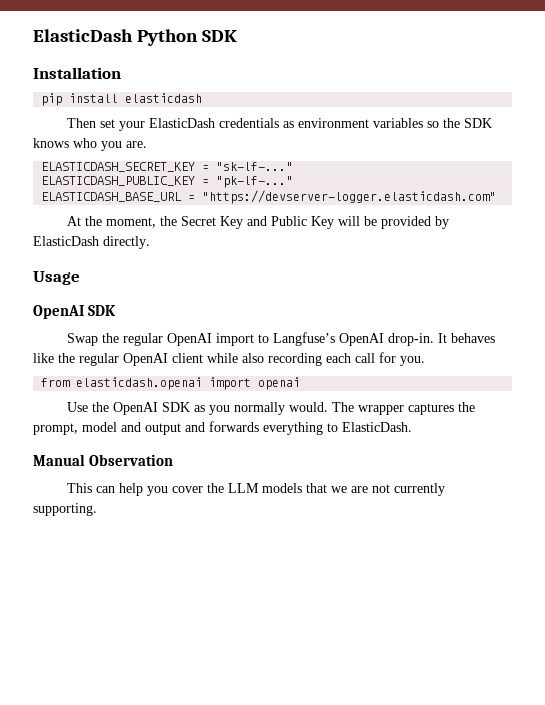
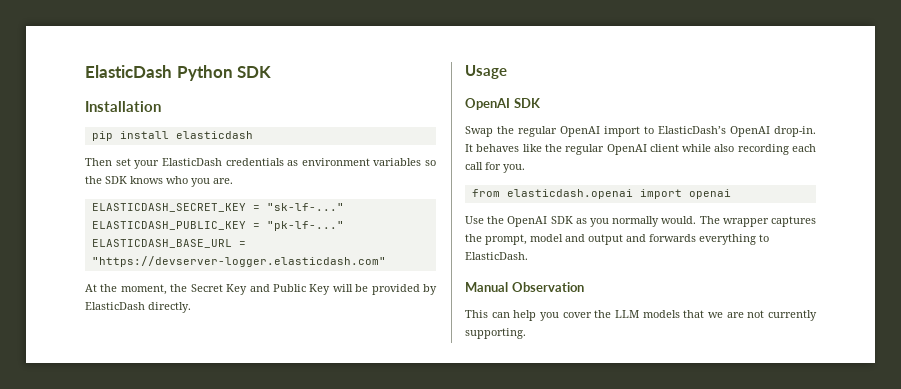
[272,332,335,346] Langfuse’s -> [658,126,726,134] ElasticDash’s

